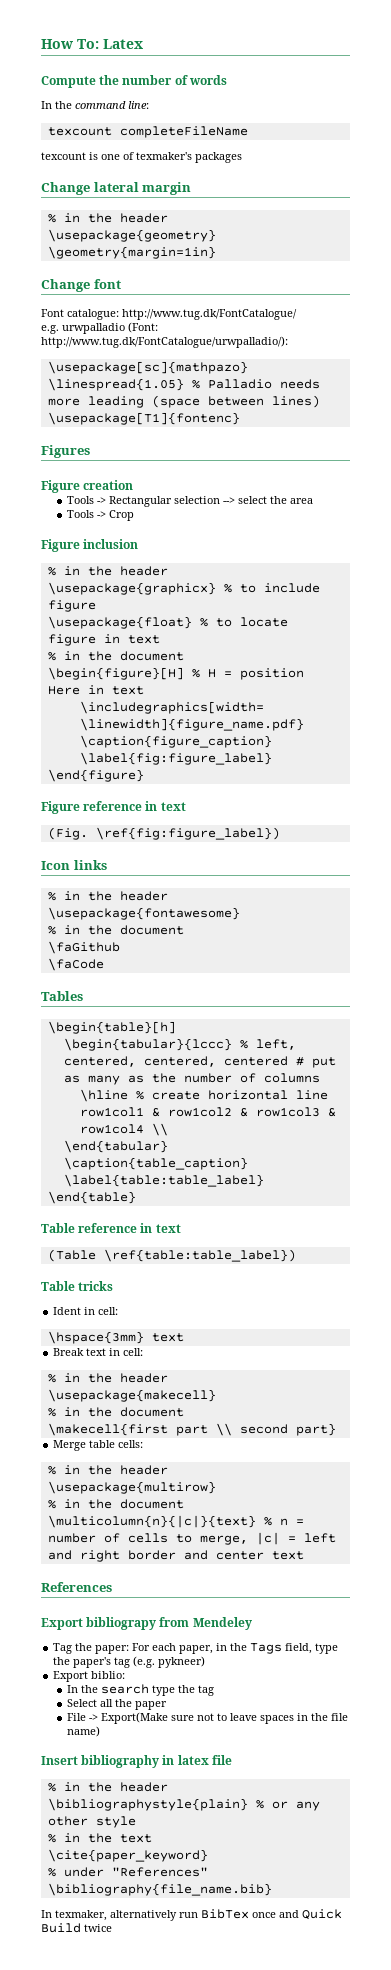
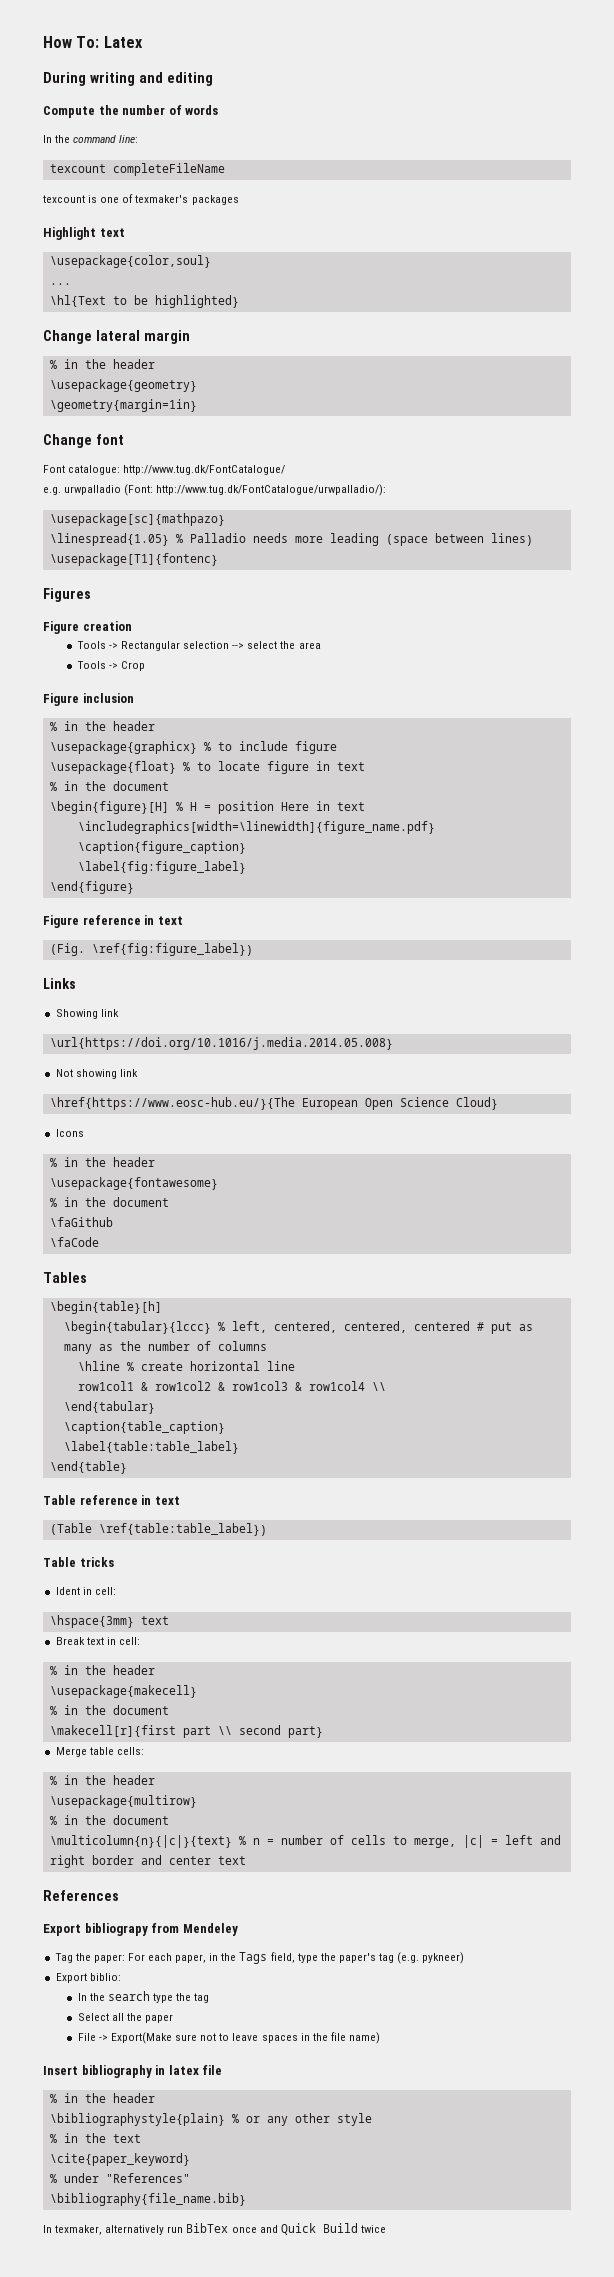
(143, 44) none -> [43,72,213,86] // During writing and editing
(242, 157) none -> [43,227,125,240] [49,255,211,268] [49,283,71,285] [49,295,239,308] // Highlight text // \usepackage{color,soul} // ... // \hl{Text to be highlighted}
[41,860,107,870] Icon links -> [43,978,76,989] [55,1009,119,1019] [49,1037,393,1050] [55,1069,138,1079] [49,1097,498,1110] [55,1129,84,1137] Links // Showing link // \url{https://doi.org/10.1016/j.media.2014.05.008} // Not showing link // \href{https://www.eosc-hub.eu/}{The European Open Science Cloud} // Icons
[47,1423,168,1436] \makecell{first -> [49,1725,176,1737] \makecell[r]{first

